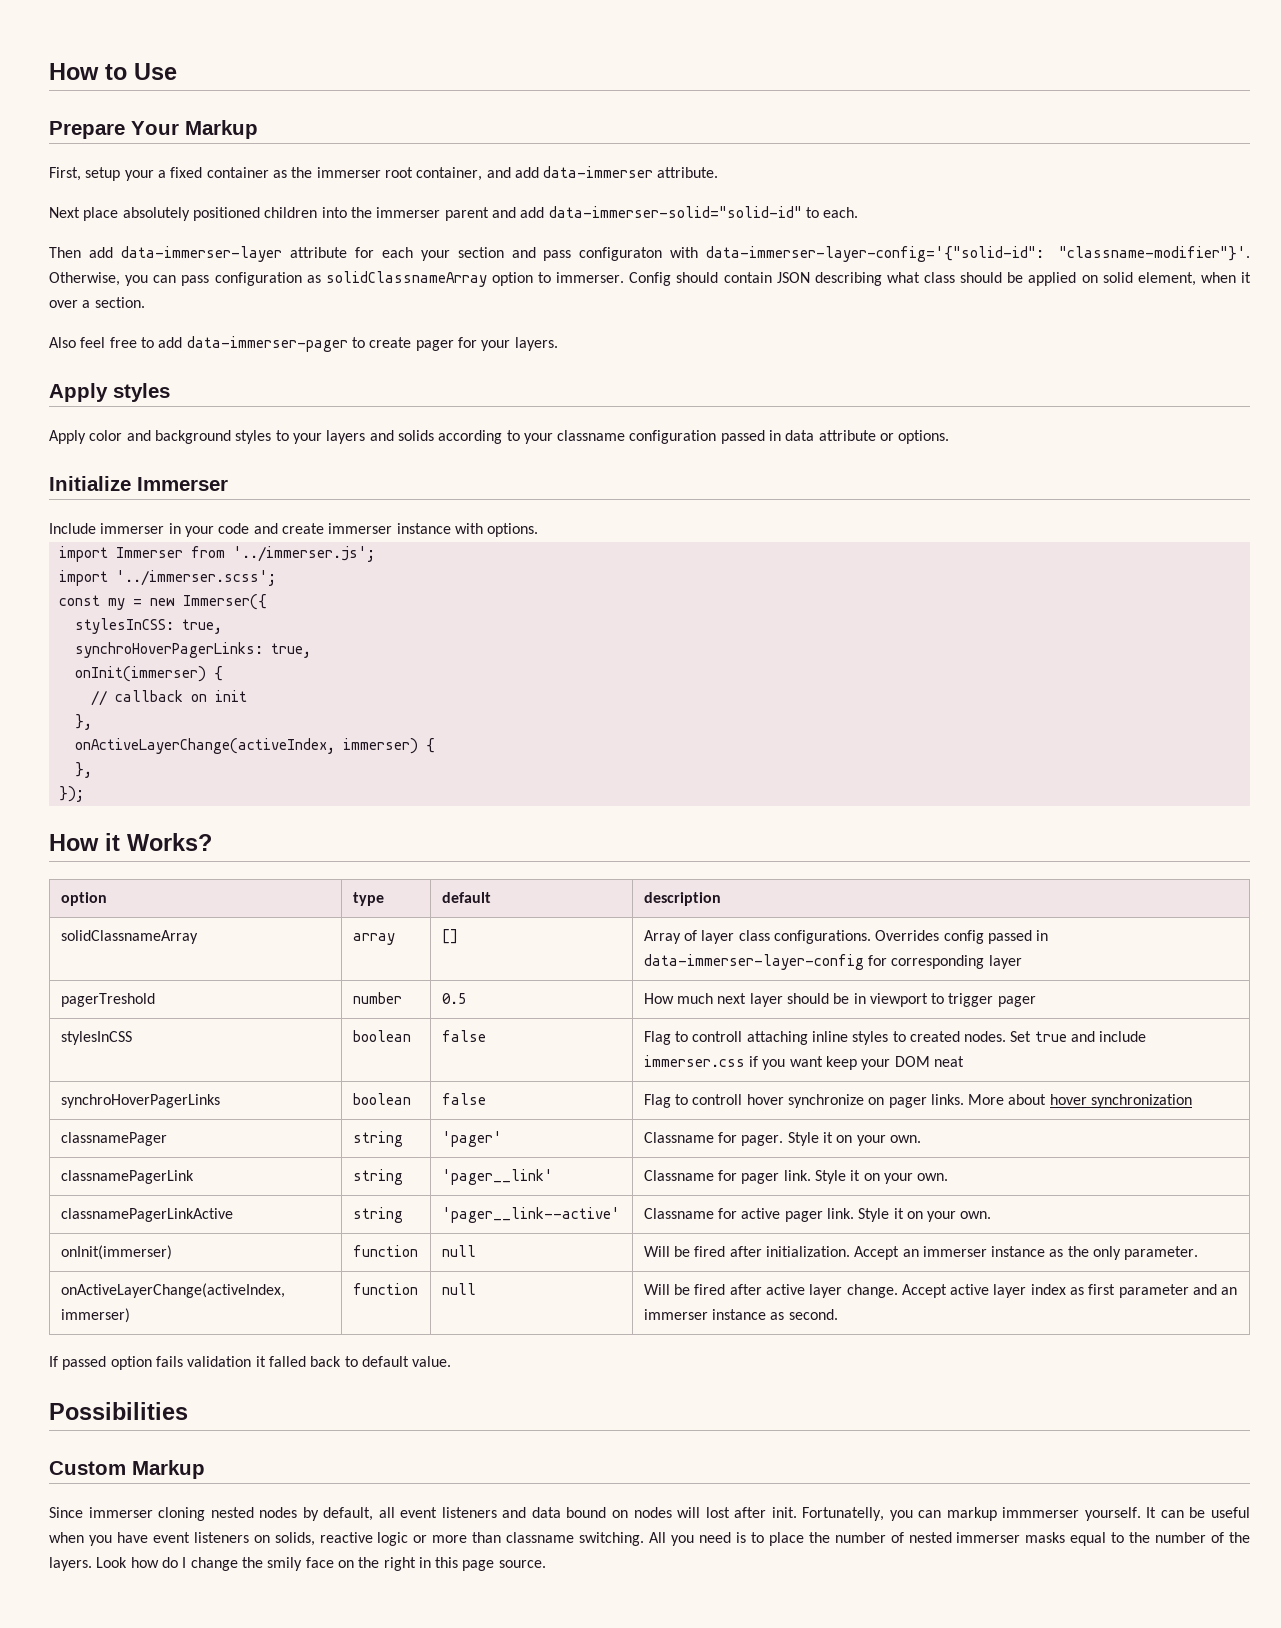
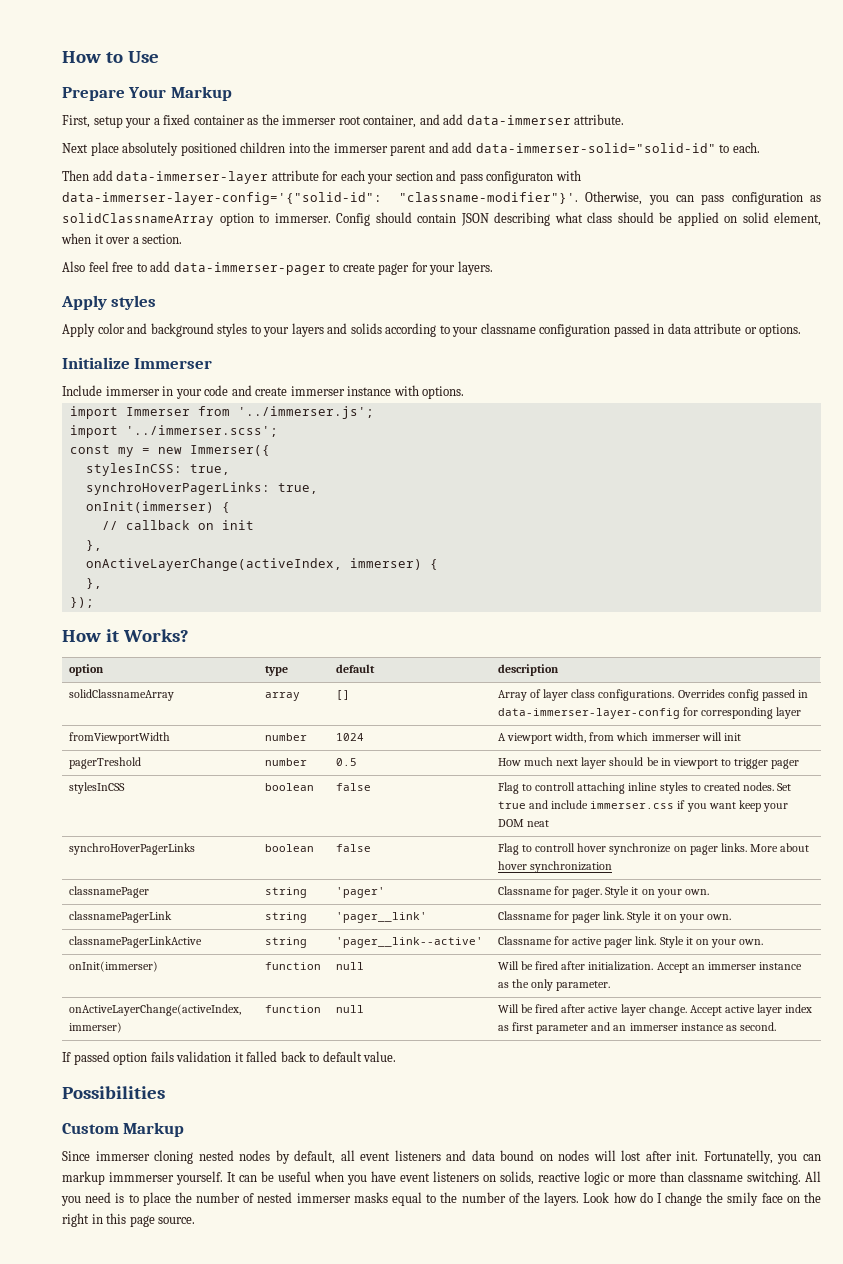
(1022, 962) none -> [69,732,171,744] [265,733,308,741] [336,733,365,741] [498,732,741,744] // fromViewportWidth | number | 1024 | A viewport width, from which immerser will init

